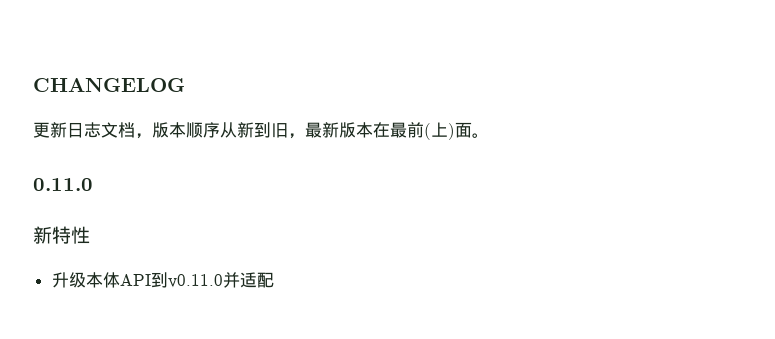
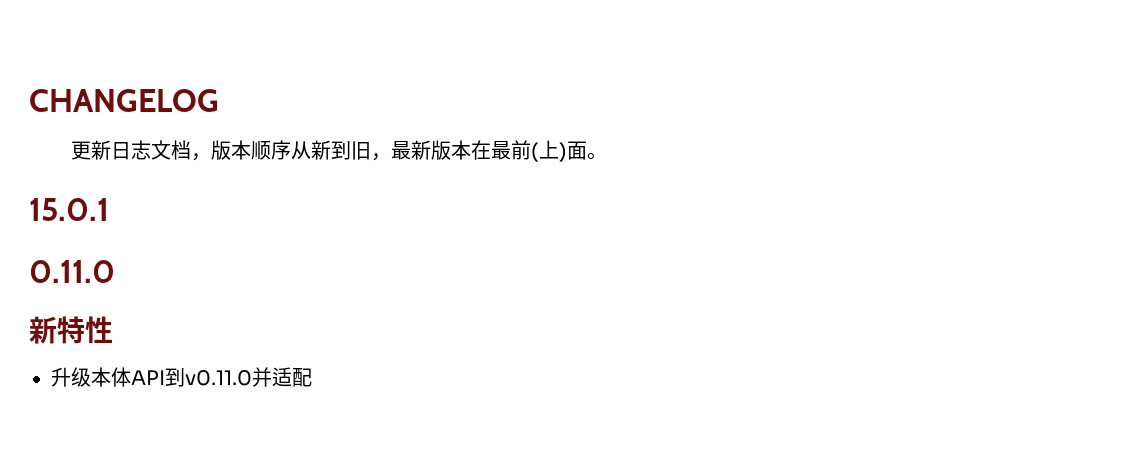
(489, 135) none -> [29,198,109,221] // 15.0.1

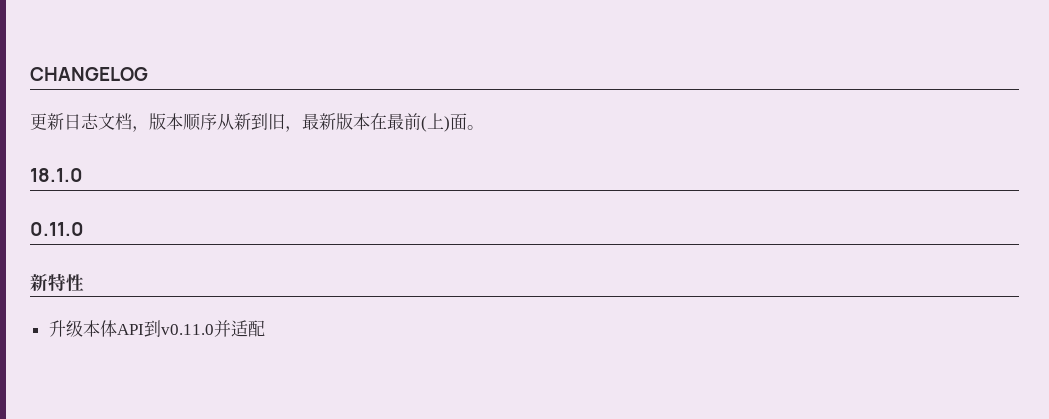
[29,198,109,221] 15.0.1 -> [30,168,83,182] 18.1.0

